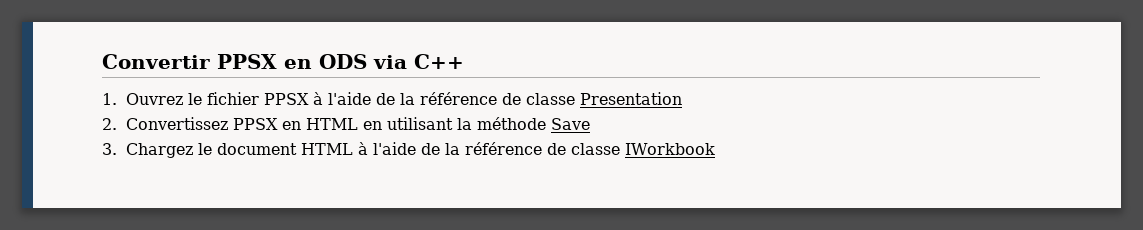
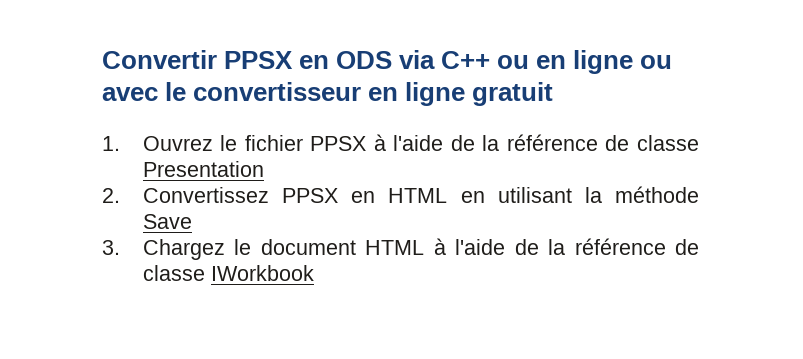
(464, 61) none -> [497,50,673,74] [102,82,554,106] ou en ligne ou avec le convertisseur en ligne gratuit

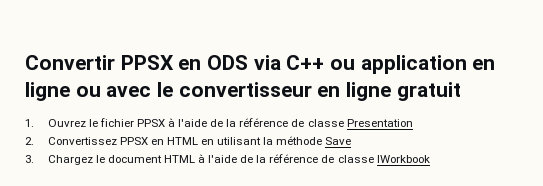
(530, 62) none -> [360,55,467,74] application

